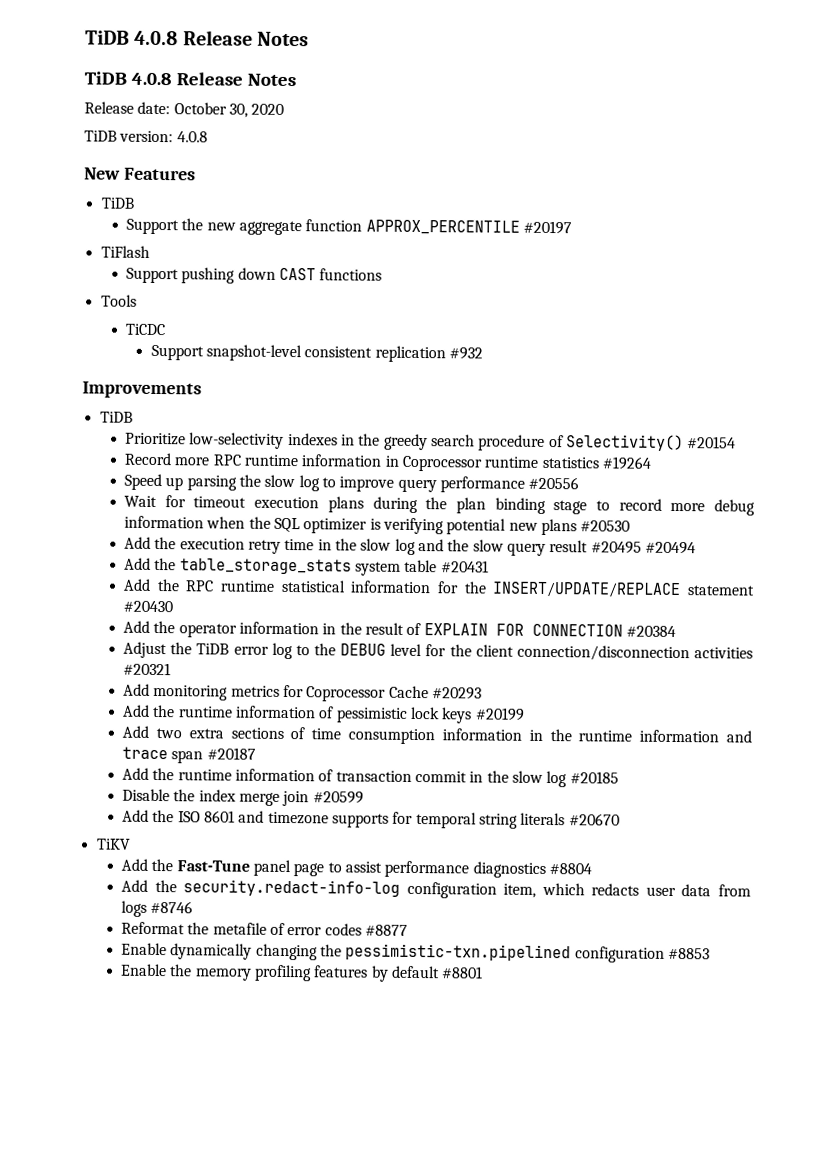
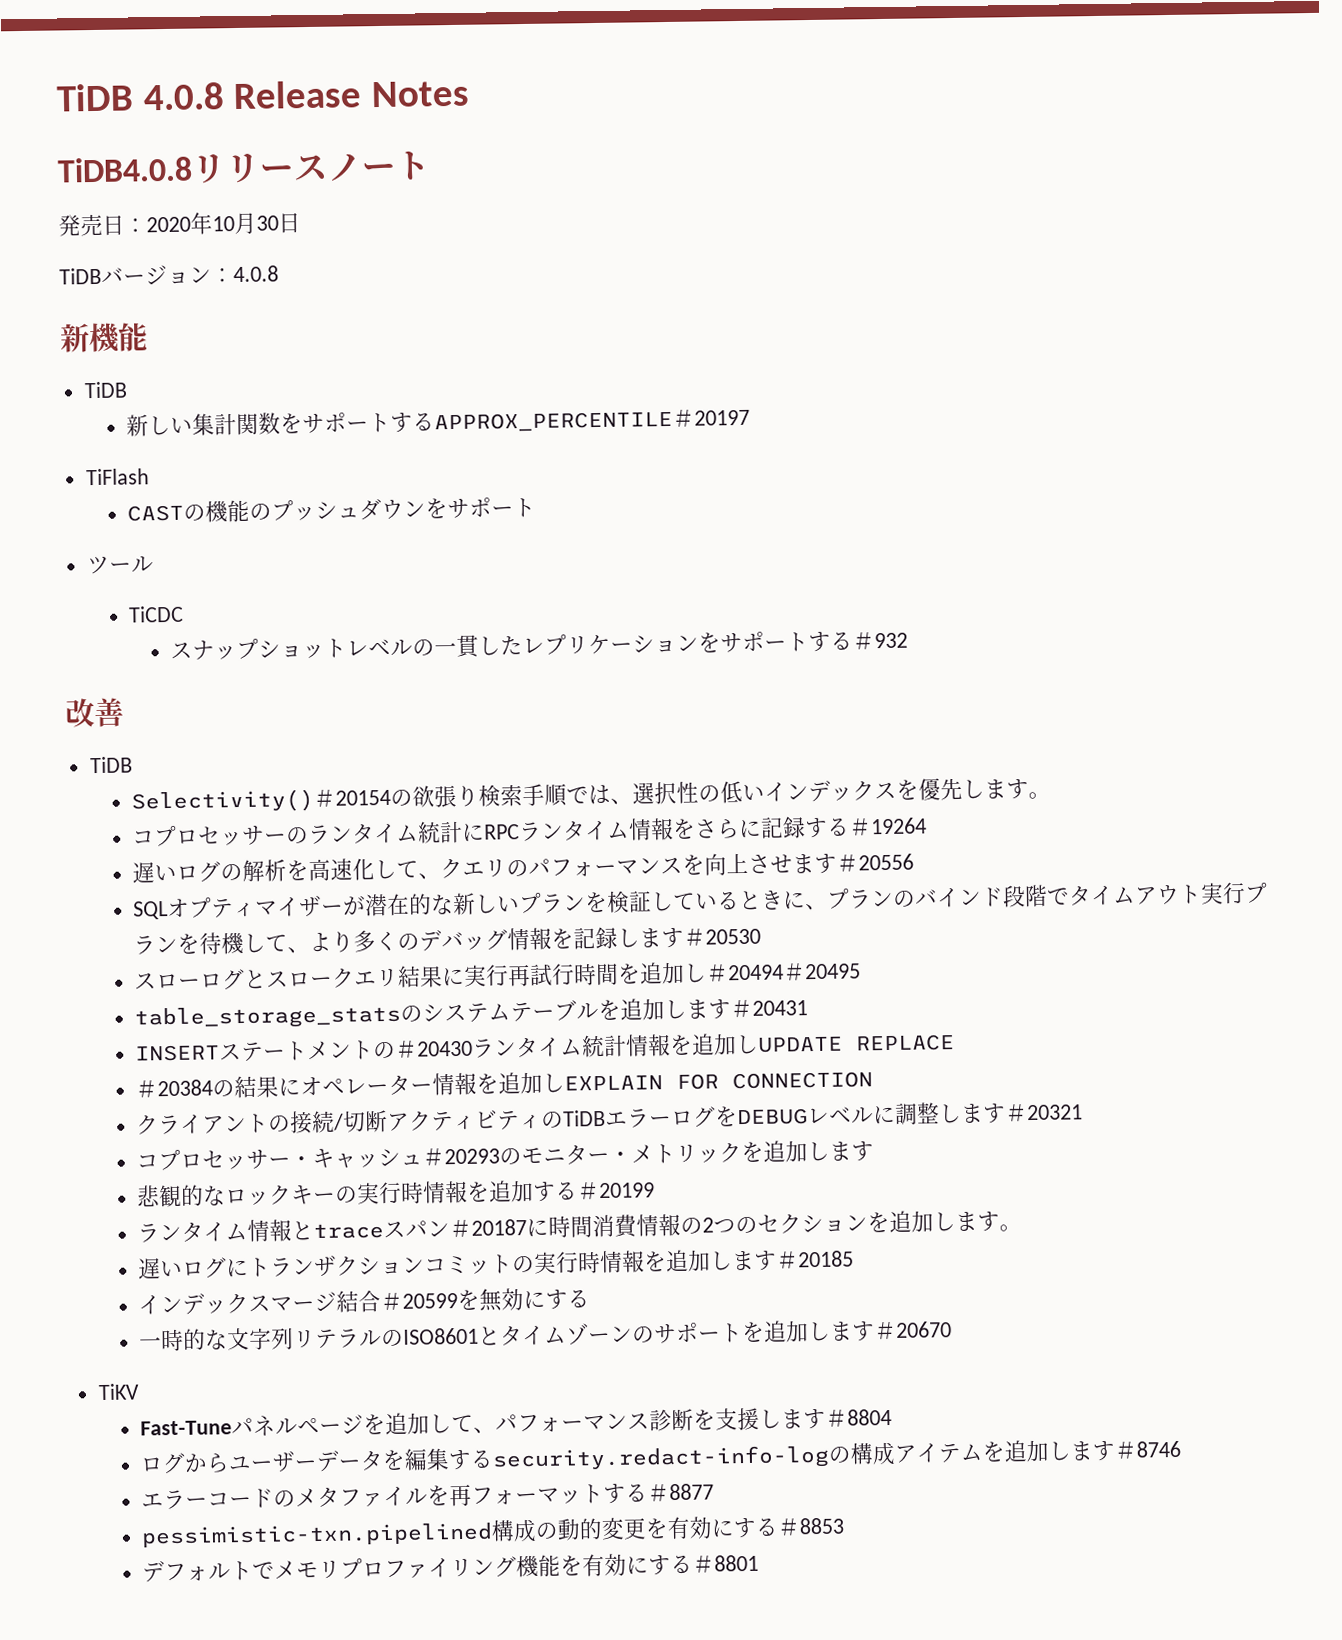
[85,30,309,47] [84,71,296,87] [84,101,285,118] [84,130,174,143] TiDB 4.0.8 Release Notes // TiDB 4.0.8 Release Notes // Release date: October 30, 2020 // TiDB version: -> [56,80,470,112] [57,150,431,184] [58,212,301,237] [59,264,234,285] TiDB 4.0.8 Release Notes // TiDB4.0.8リリースノート // 発売日：2020年10月30日 // TiDBバージョン：
[84,167,196,181] [100,197,134,209] [126,218,573,236] [100,245,150,258] [126,267,383,284] [100,294,137,307] [125,323,167,336] [150,344,483,363] [82,381,202,399] [99,411,133,423] [125,432,737,452] [124,452,652,472] [124,473,580,493] [124,495,755,516] [124,515,631,536] [124,536,696,556] [124,557,489,576] [123,578,755,599] [123,600,174,613] [123,620,676,638] [123,641,753,662] [123,662,172,676] [123,683,483,702] [122,704,525,724] [122,725,752,745] [122,746,256,764] [122,767,619,788] [122,788,364,807] [122,809,620,829] [95,838,131,850] [121,858,592,878] [121,879,751,899] [121,900,194,917] [121,921,409,936] [121,942,711,963] [121,963,484,982] New Features // TiDB // Support the new aggregate function APPROX_PERCENTILE #20197 // TiFlash // Support pushing down CAST functions // Tools // TiCDC // Support snapshot-level consistent replication #932 // Improvements // TiDB // Prioritize low-selectivity indexes in the greedy search procedure of Selectivity() #20154 // Record more RPC runtime information in Coprocessor runtime statistics #19264 // Speed up parsing the slow log to improve query performance #20556 // Wait for timeout execution plans during the plan binding stage to record more debug information when the SQL optimizer is verifying potential new plans #20530 // Add the execution retry time in the slow log and the slow query result #20495 #20494 // Add the table_storage_stats system table #20431 // Add the RPC runtime statistical information for the INSERT/UPDATE/REPLACE statement #20430 // Add the operator information in the result of EXPLAIN FOR CONNECTION #20384 // Adjust the TiDB error log to the DEBUG level for the client connection/disconnection activities #20321 // Add monitoring metrics for Coprocessor Cache #20293 // Add the runtime information of pessimistic lock keys #20199 // Add two extra sections of time consumption information in the runtime information and trace span #20187 // Add the runtime information of transaction commit in the slow log #20185 // Disable the index merge join #20599 // Add the ISO 8601 and timezone supports for temporal string literals #20670 // TiKV // Add the Fast-Tune panel page to assist performance diagnostics #8804 // Add the security.redact-info-log configuration item, which redacts user data from logs #8746 // Reformat the metafile of error codes #8877 // Enable dynamically changing the pessimistic-txn.pipelined configuration #8853 // Enable the memory profiling features by default #8801 -> [60,322,148,354] [83,381,128,399] [126,408,751,437] [85,468,150,486] [127,497,537,523] [86,555,154,575] [128,605,185,623] [170,631,909,660] [65,697,124,728] [89,756,133,774] [131,777,1052,814] [132,816,928,847] [132,852,915,884] [133,881,1269,920] [133,926,762,955] [134,961,862,991] [134,998,809,1030] [135,1033,956,1062] [135,1071,874,1099] [136,1102,1084,1135] [136,1140,875,1171] [137,1179,656,1208] [137,1210,1023,1243] [138,1249,855,1280] [138,1288,591,1315] [139,1320,953,1352] [97,1383,140,1401] [140,1407,893,1436] [140,1439,1182,1475] [141,1483,715,1510] [141,1516,845,1548] [142,1553,760,1583] 新機能 // TiDB // 新しい集計関数をサポートするAPPROX_PERCENTILE＃20197 // TiFlash // CASTの機能のプッシュダウンをサポート // ツール // TiCDC // スナップショットレベルの一貫したレプリケーションをサポートする＃932 // 改善 // TiDB // Selectivity()＃20154の欲張り検索手順では、選択性の低いインデックスを優先します。 // コプロセッサーのランタイム統計にRPCランタイム情報をさらに記録する＃19264 // 遅いログの解析を高速化して、クエリのパフォーマンスを向上させます＃20556 // SQLオプティマイザーが潜在的な新しいプランを検証しているときに、プランのバインド段階でタイムアウト実行プランを待機して、より多くのデバッグ情報を記録します＃20530 // スローログとスロークエリ結果に実行再試行時間を追加し＃20494＃20495 // table_storage_statsのシステムテーブルを追加します＃20431 // INSERTステートメントの＃20430ランタイム統計情報を追加しUPDATE REPLACE // ＃20384の結果にオペレーター情報を追加しEXPLAIN FOR CONNECTION // クライアントの接続/切断アクティビティのTiDBエラーログをDEBUGレベルに調整します＃20321 // コプロセッサー・キャッシュ＃20293のモニター・メトリックを追加します // 悲観的なロックキーの実行時情報を追加する＃20199 // ランタイム情報とtraceスパン＃20187に時間消費情報の2つのセクションを追加します。 // 遅いログにトランザクションコミットの実行時情報を追加します＃20185 // インデックスマージ結合＃20599を無効にする // 一時的な文字列リテラルのISO8601とタイムゾーンのサポートを追加します＃20670 // TiKV // Fast-Tuneパネルページを追加して、パフォーマンス診断を支援します＃8804 // ログからユーザーデータを編集するsecurity.redact-info-logの構成アイテムを追加します＃8746 // エラーコードのメタファイルを再フォーマットする＃8877 // pessimistic-txn.pipelined構成の動的変更を有効にする＃8853 // デフォルトでメモリプロファイリング機能を有効にする＃8801

